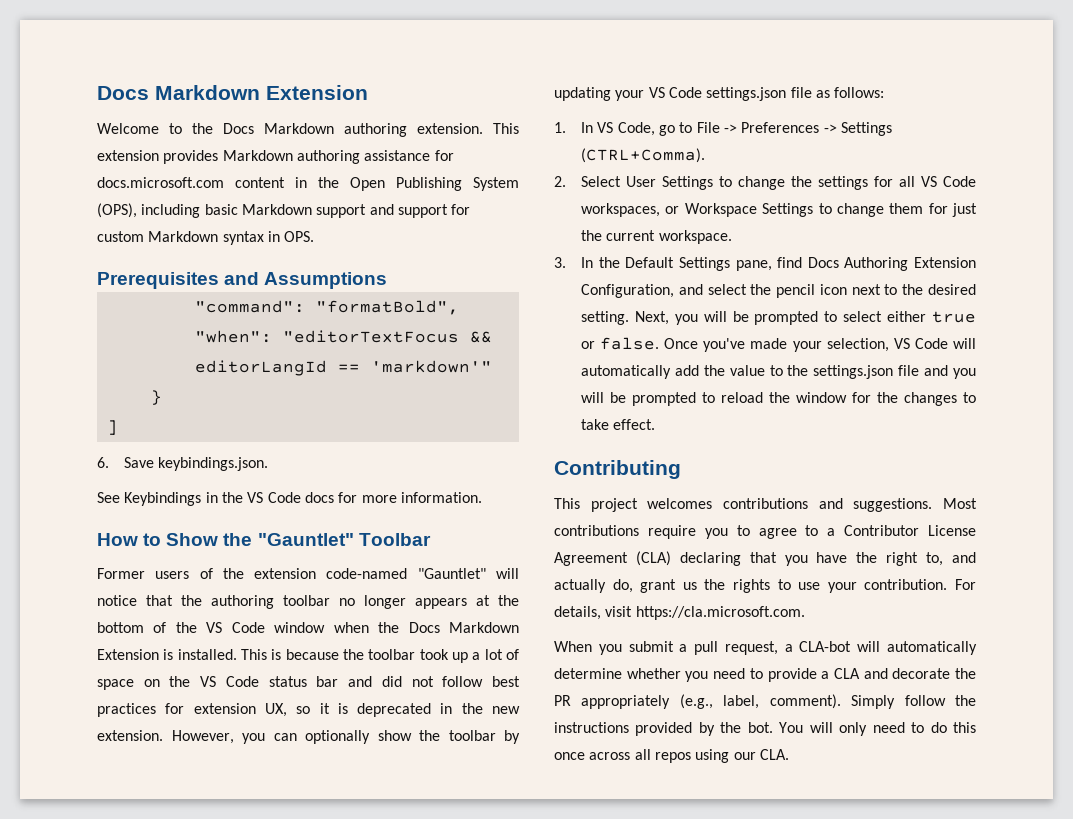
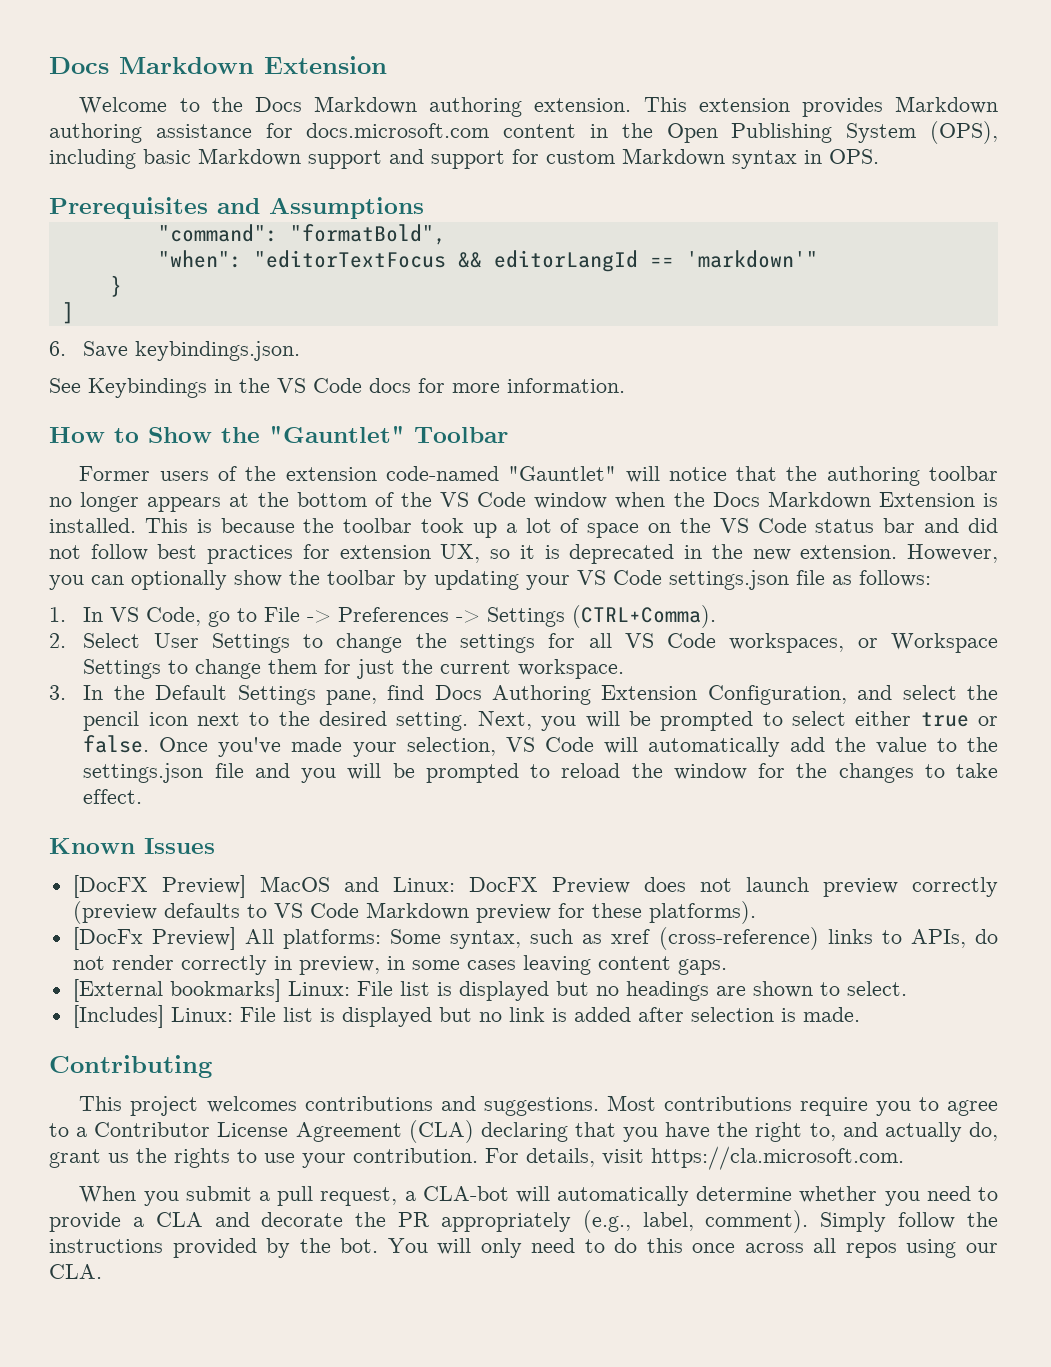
(656, 424) none -> [49,838,215,854] [72,875,998,898] [72,901,756,924] [72,927,998,950] [72,955,727,975] [72,979,907,1002] [72,1005,860,1028] // Known Issues // [DocFX Preview] MacOS and Linux: DocFX Preview does not launch preview correctly (preview defaults to VS Code Markdown preview for these platforms). // [DocFx Preview] All platforms: Some syntax, such as xref (cross-reference) links to APIs, do not render correctly in preview, in some cases leaving content gaps. // [External bookmarks] Linux: File list is displayed but no headings are shown to select. // [Includes] Linux: File list is displayed but no link is added after selection is made.

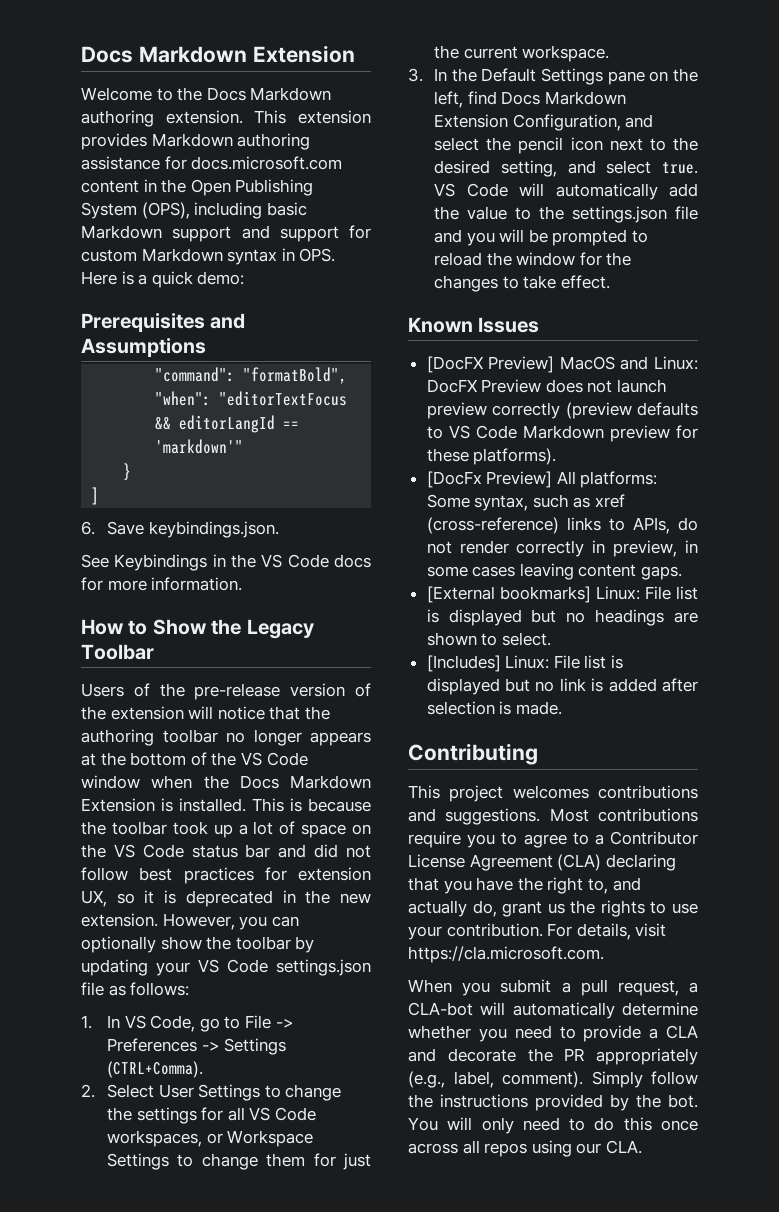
(879, 156) none -> [81,271,245,288] Here is a quick demo:
[269,425,405,443] "Gauntlet" -> [246,619,314,639] Legacy
[79,466,209,481] Former users -> [81,683,346,700] Users of the pre-release version
[385,466,617,481] code-named "Gauntlet" -> (184, 713) none
[325,690,377,705] pane, -> [607,68,698,85] [434,91,464,108] pane on the left,
[492,685,592,705] Authoring -> [544,91,626,105] Markdown
[396,711,999,731] [83,735,496,757] setting. Next, you will be prompted to select either true or false. Once you've made your selection, -> [500,160,698,177] setting, and select true.

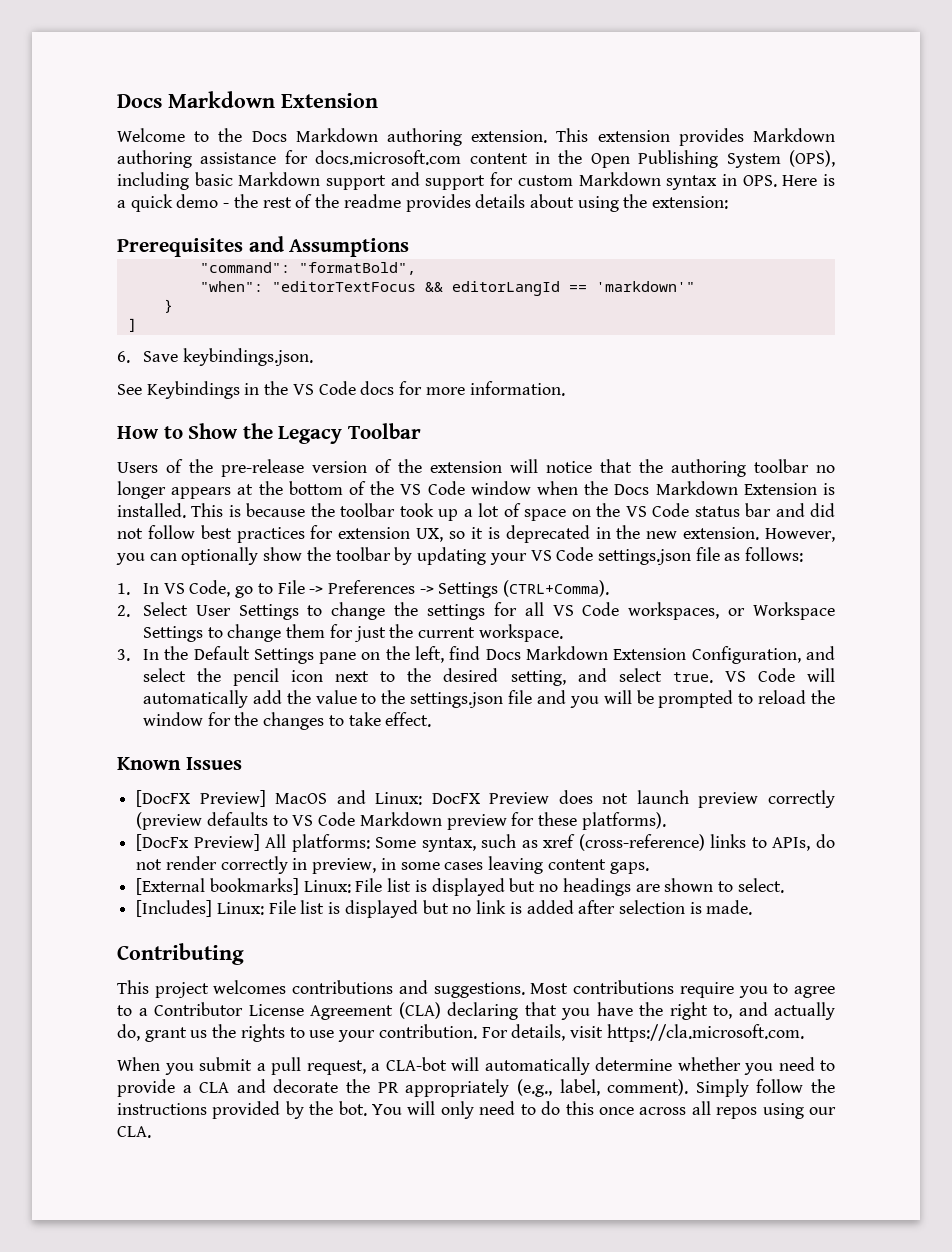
[197,271,245,285] demo: -> [176,194,729,212] demo - the rest of the readme provides details about using the extension:

